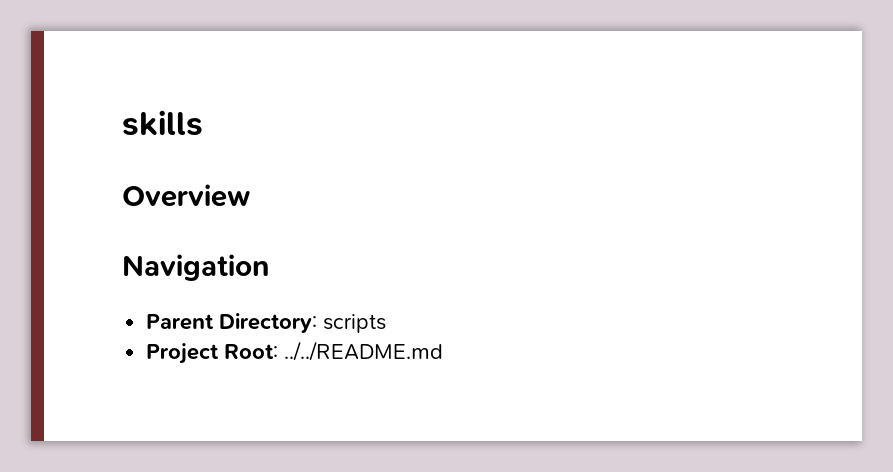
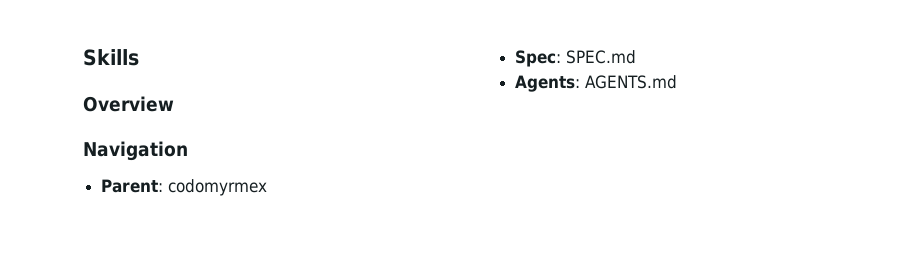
[122,110,203,136] skills -> [83,49,139,66] Skills
[146,313,387,333] [146,341,444,364] Parent Directory: scripts // Project Root: ../../README.md -> [101,179,268,196] [515,50,637,67] [515,75,678,92] Parent: codomyrmex // Spec: SPEC.md // Agents: AGENTS.md

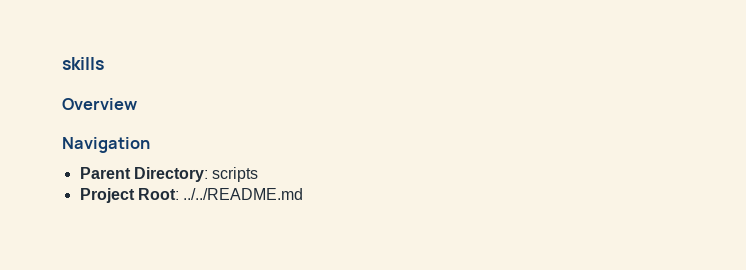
[83,49,139,66] Skills -> [62,57,104,70] skills
[101,179,268,196] [515,50,637,67] [515,75,678,92] Parent: codomyrmex // Spec: SPEC.md // Agents: AGENTS.md -> [79,167,259,182] [79,188,304,203] Parent Directory: scripts // Project Root: ../../README.md

